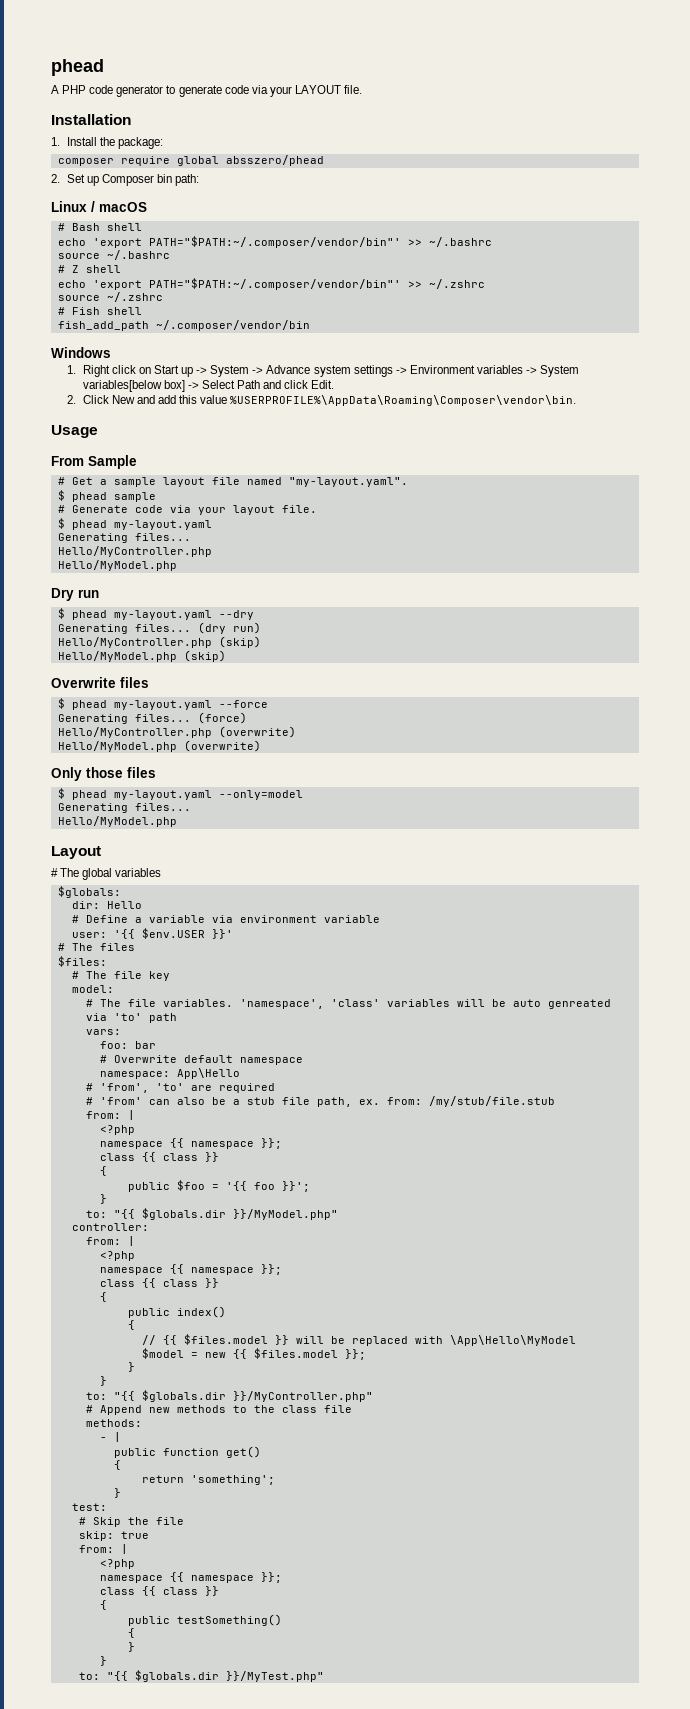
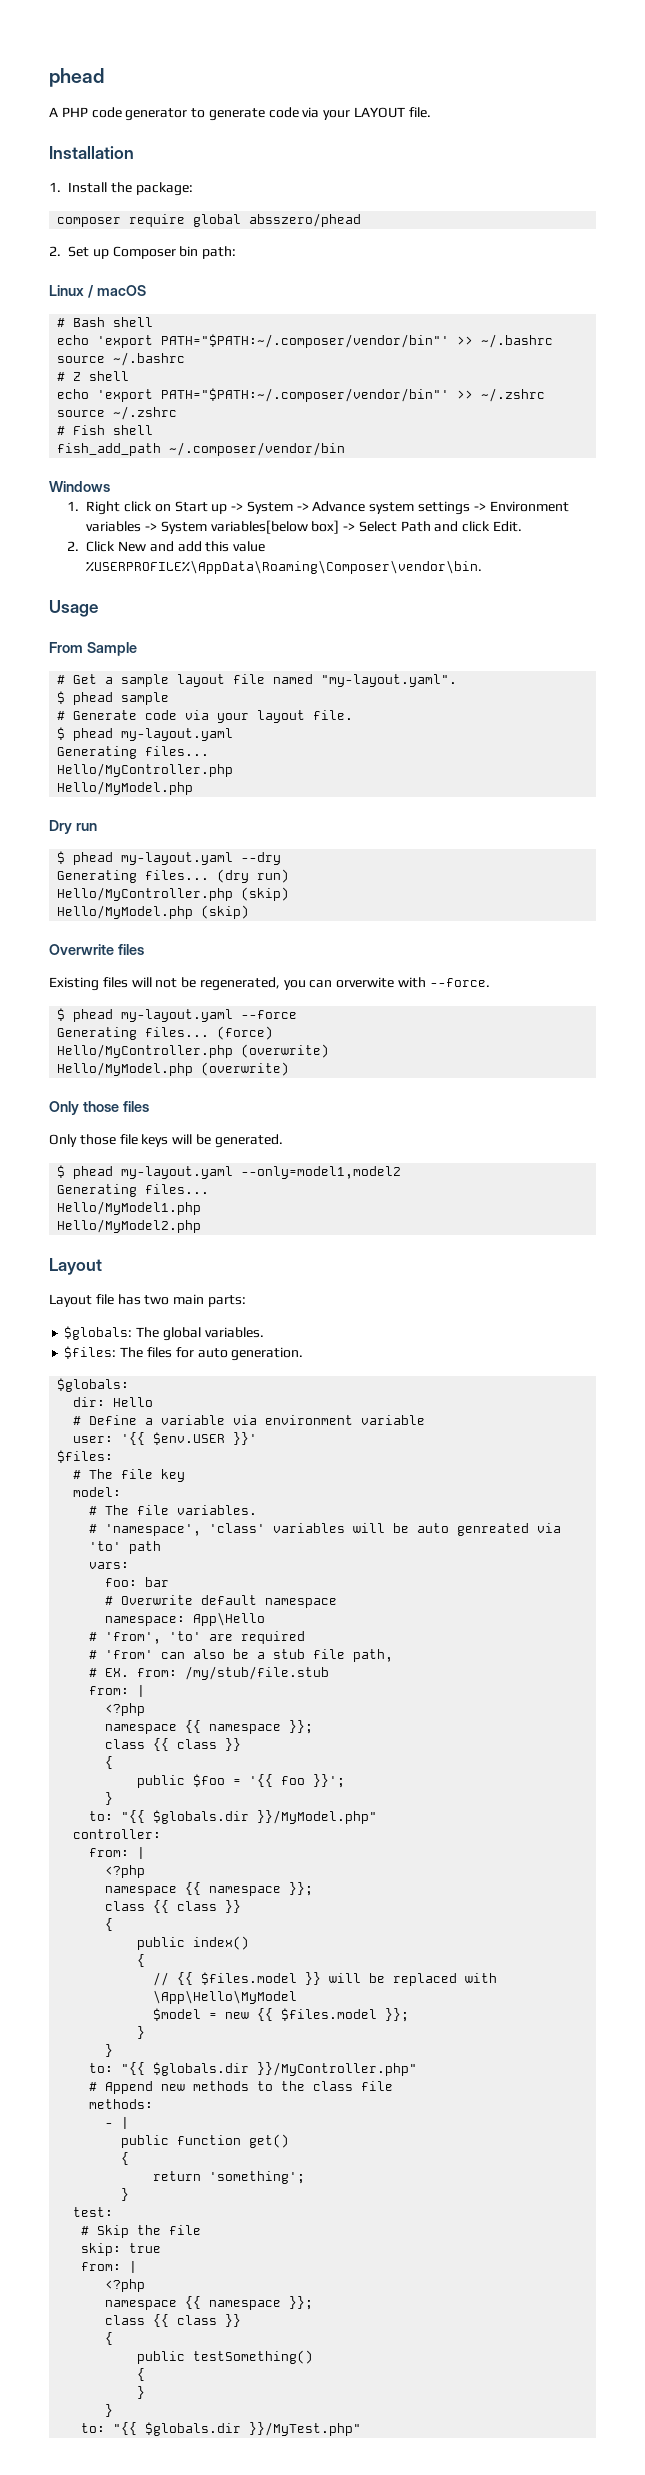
(149, 682) none -> [49,977,490,991] // Existing files will not be regenerated, you can orverwite with --force.
[57,788,303,800] [57,803,191,813] [57,816,177,827] // $ phead my-layout.yaml --only=model // Generating files... // Hello/MyModel.php -> [49,1134,283,1148] [57,1165,402,1179] [57,1184,210,1197] [57,1201,202,1215] [57,1219,202,1233] // Only those file keys will be generated. // $ phead my-layout.yaml --only=model1,model2 // Generating files... // Hello/MyModel1.php // Hello/MyModel2.php
[51,868,162,880] # The global variables -> [49,1294,246,1307] [64,1326,264,1341] [64,1346,304,1361] Layout file has two main parts: // $globals: The global variables. // $files: The files for auto generation.
[57,943,135,951] // # The files -> (258, 1438) none
(233, 1003) none -> [89,1524,98,1533] // #
[358,1099,380,1105] ex. -> [89,1668,130,1677] // # EX.

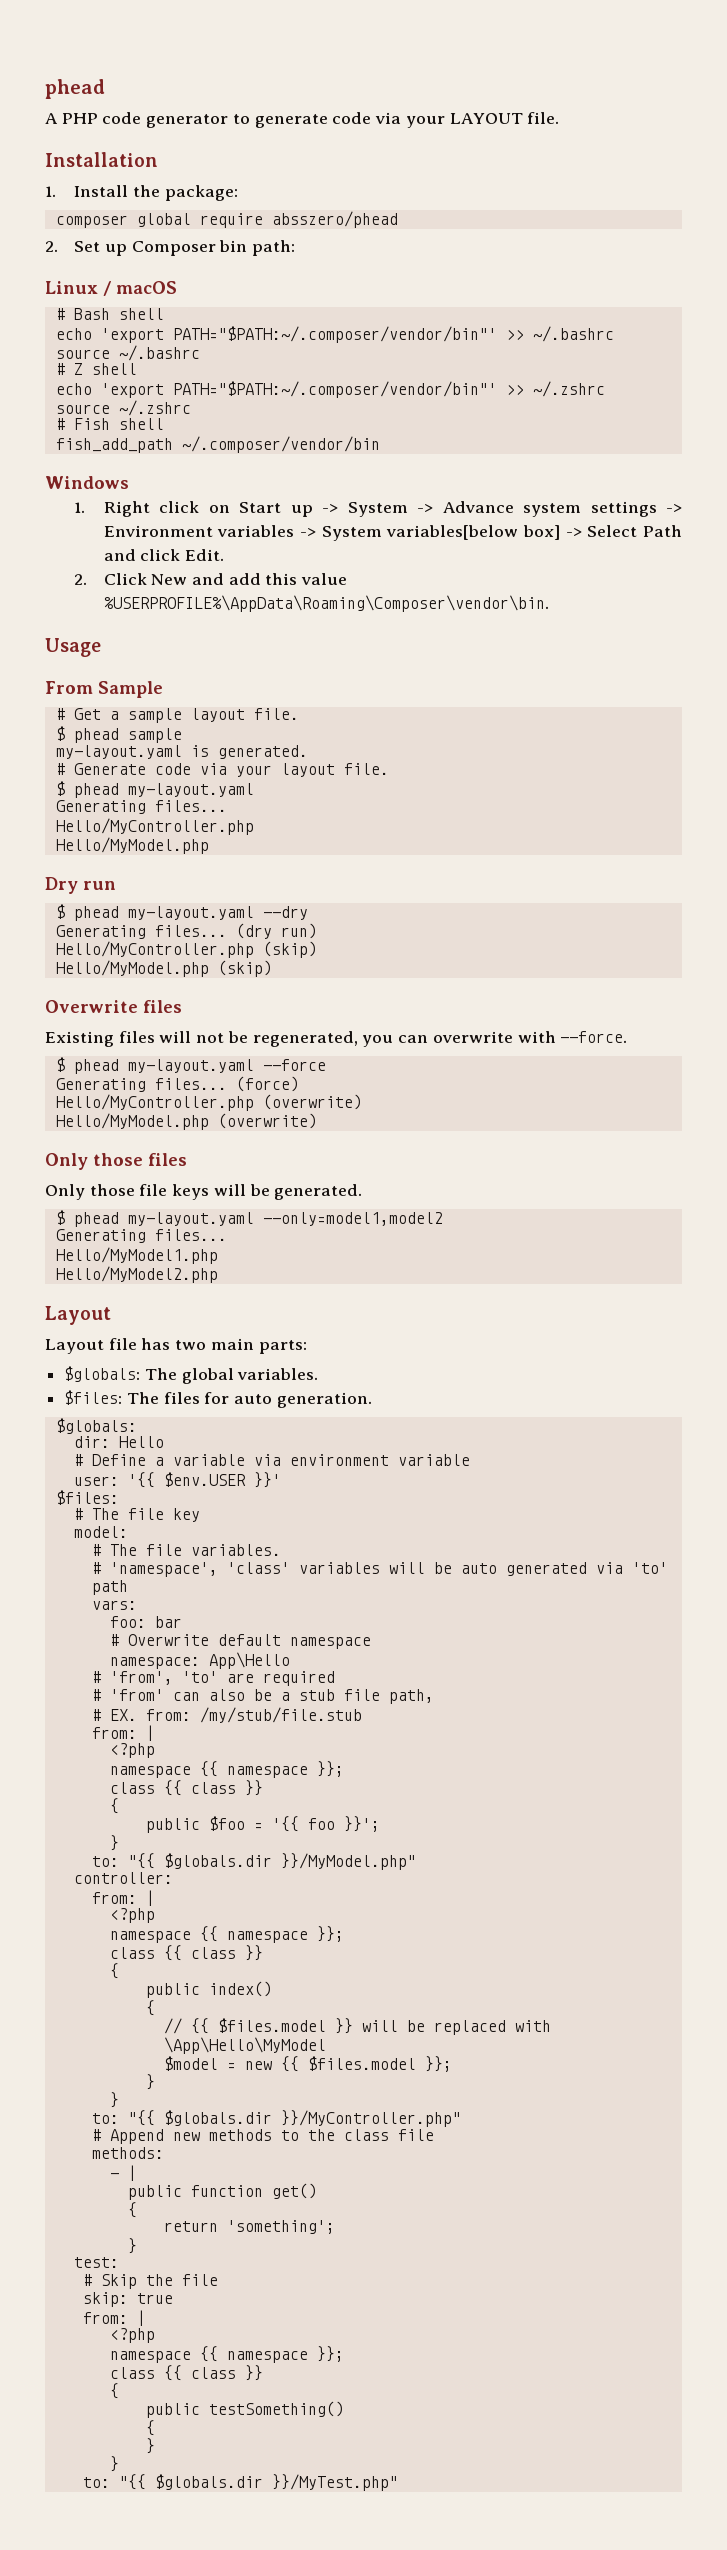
[129,214,242,227] require global -> [136,213,263,228] global require
[233,674,458,687] file named "my-layout.yaml". -> [253,708,299,720] file.
(170, 698) none -> [55,745,308,759] // my-layout.yaml is generated.
[336,977,395,988] orverwite -> [432,1031,513,1043] overwrite
[457,1523,530,1536] genreated -> [505,1562,587,1576] generated

